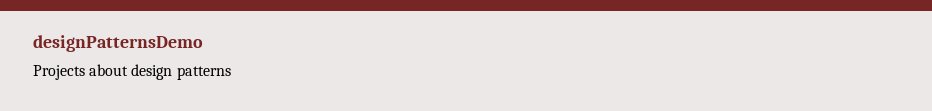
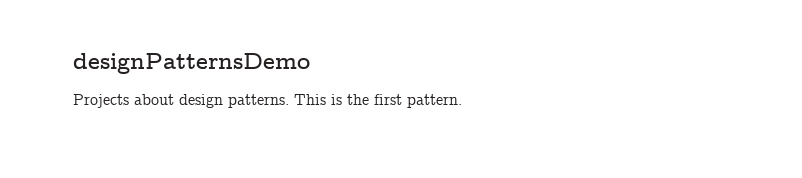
[176,66,231,80] patterns -> [228,94,462,108] patterns. This is the first pattern.

